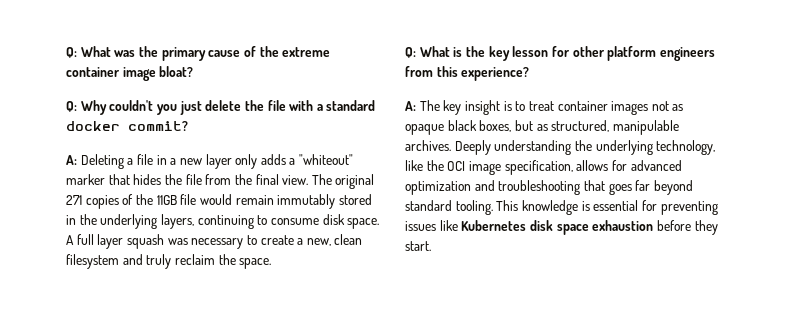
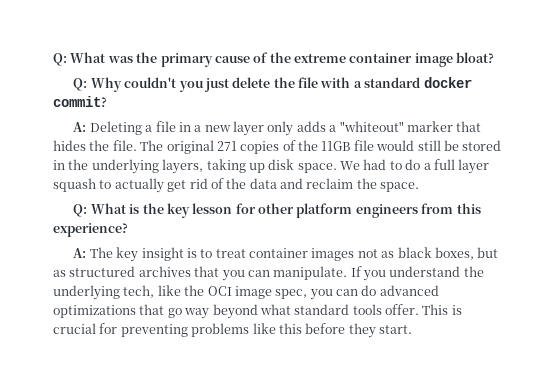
[185,174,309,185] file from the final view. -> [112,140,137,151] file.
[235,194,336,209] remain immutably -> [417,140,459,151] still be
[197,214,380,229] [66,234,363,249] [66,254,172,269] continuing to consume disk space. A full layer squash was necessary to create a new, clean filesystem and truly -> [206,159,490,174] [53,178,303,193] taking up disk space. We had to do a full layer squash to actually get rid of the data and
[405,124,444,135] opaque -> (395, 254) none
[551,120,679,135] [405,140,716,155] structured, manipulable archives. Deeply understanding the underlying technology, -> [69,266,484,281] [53,285,155,300] structured archives that you can manipulate. If you understand the underlying tech,
[504,160,682,175] [405,180,693,195] [405,200,718,215] [405,220,654,235] specification, allows for advanced optimization and troubleshooting that goes far beyond standard tooling. This knowledge is essential for preventing issues like Kubernetes disk space exhaustion -> [275,285,439,300] [53,304,462,319] [53,323,302,337] spec, you can do advanced optimizations that go way beyond what standard tools offer. This is crucial for preventing problems like this

